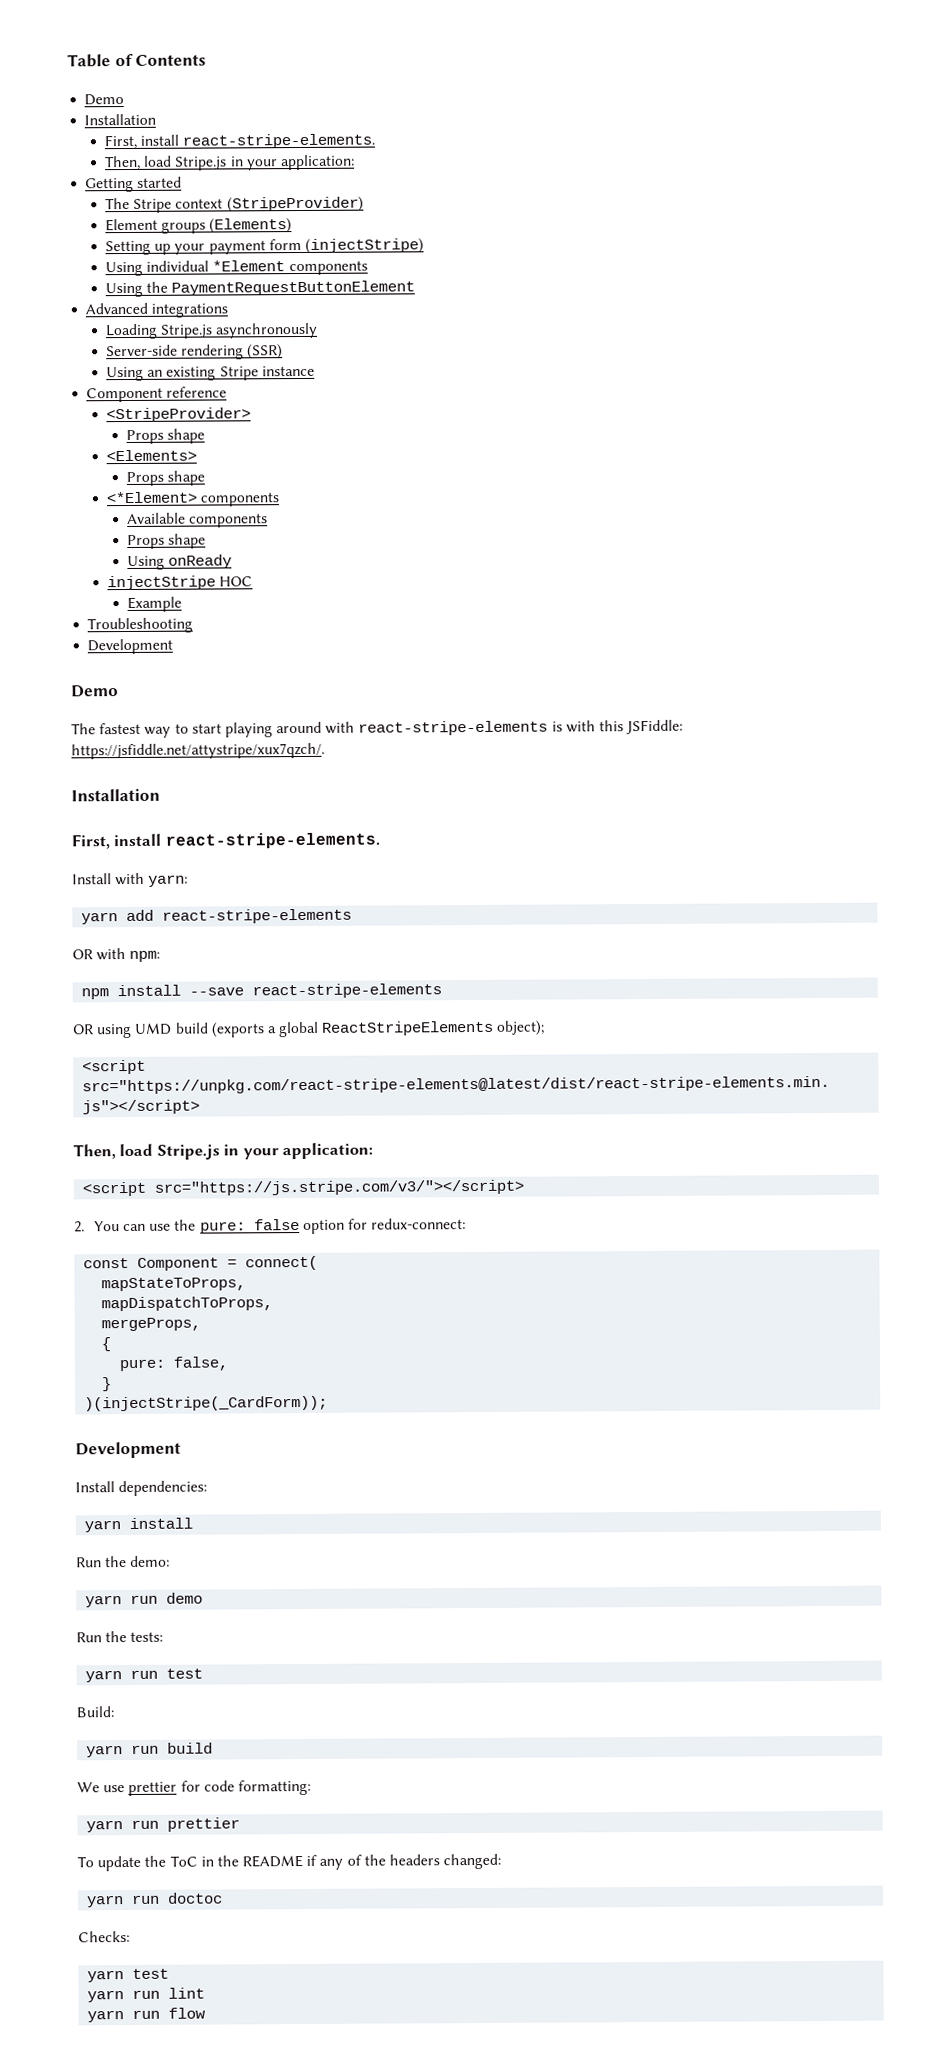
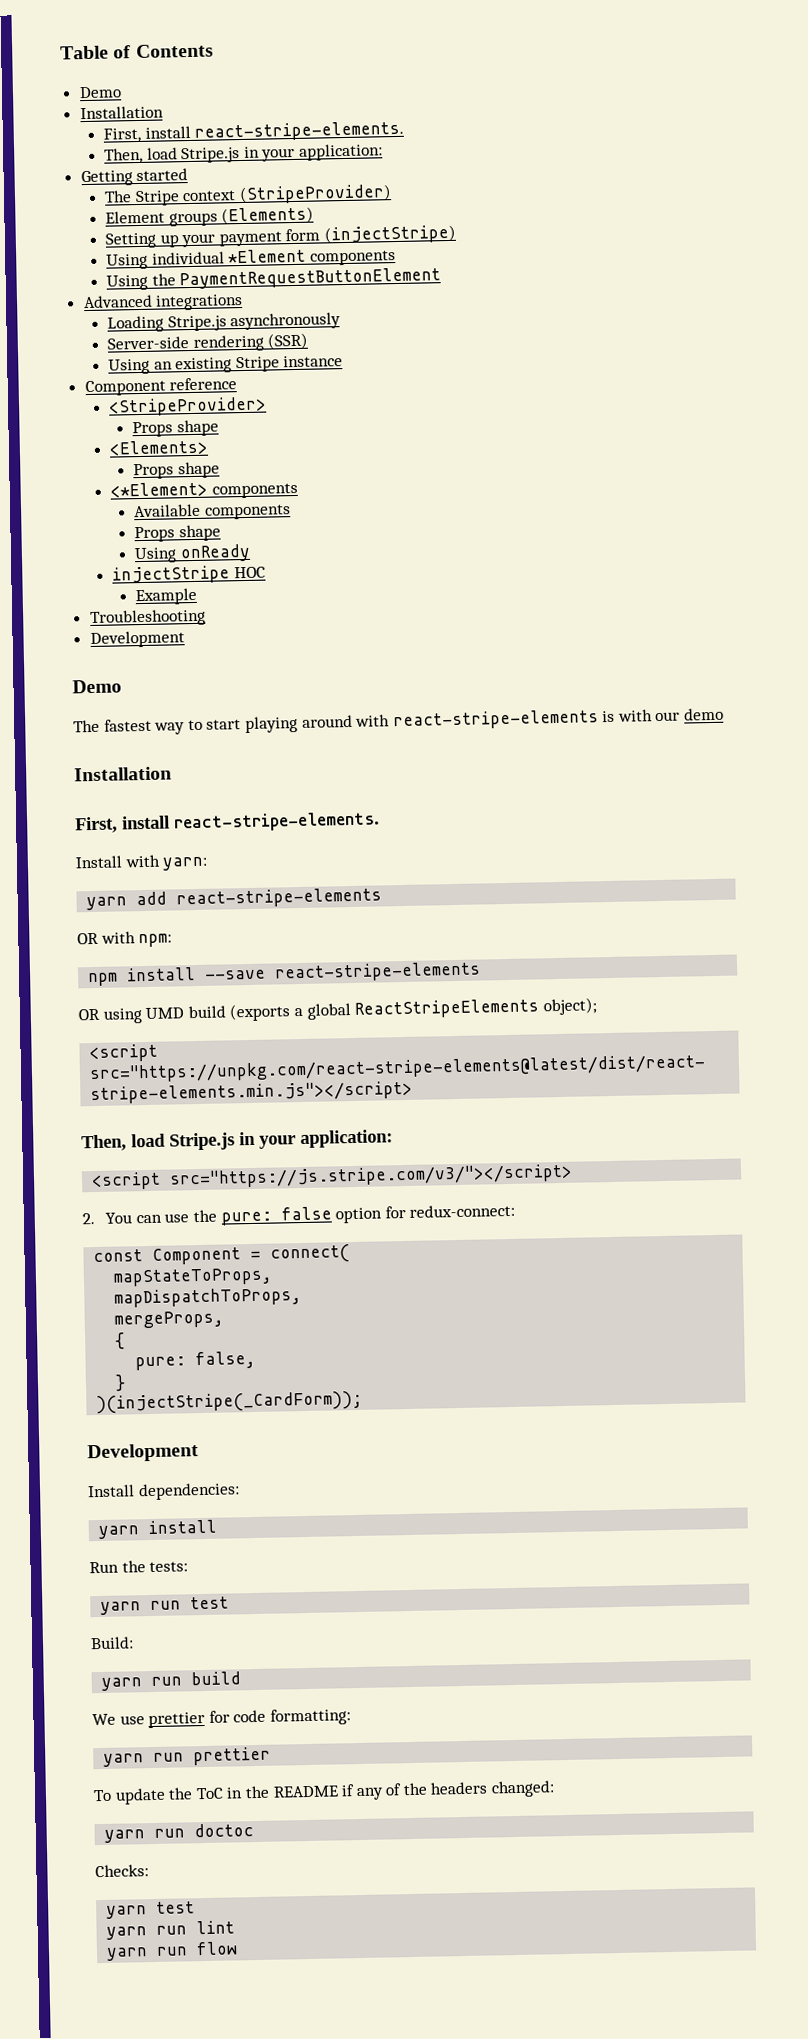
[599,719,684,735] [71,742,325,760] this JSFiddle: https://jsfiddle.net/attystripe/xux7qzch/. -> [655,707,725,722] our demo
[76,1555,171,1568] [85,1592,204,1608] // Run the demo: // yarn run demo -> (218, 1527) none

